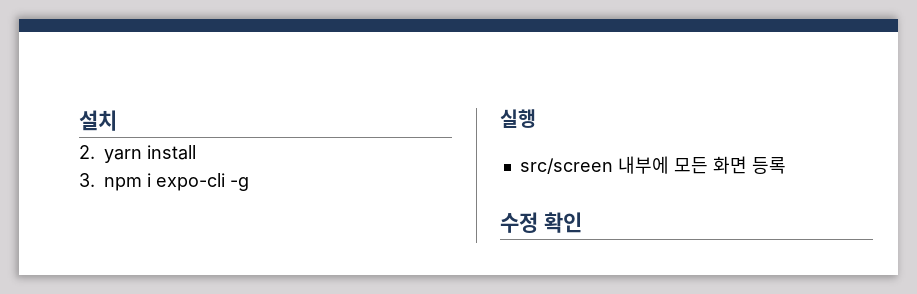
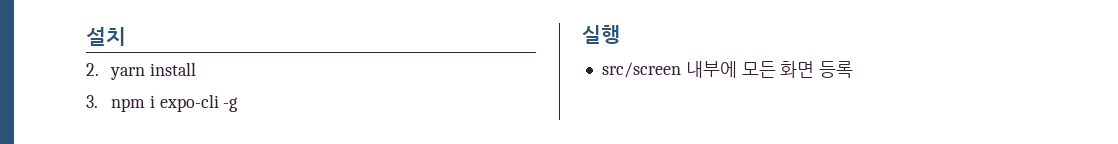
[500,212,582,233] // 수정 확인 -> (854, 69) none

